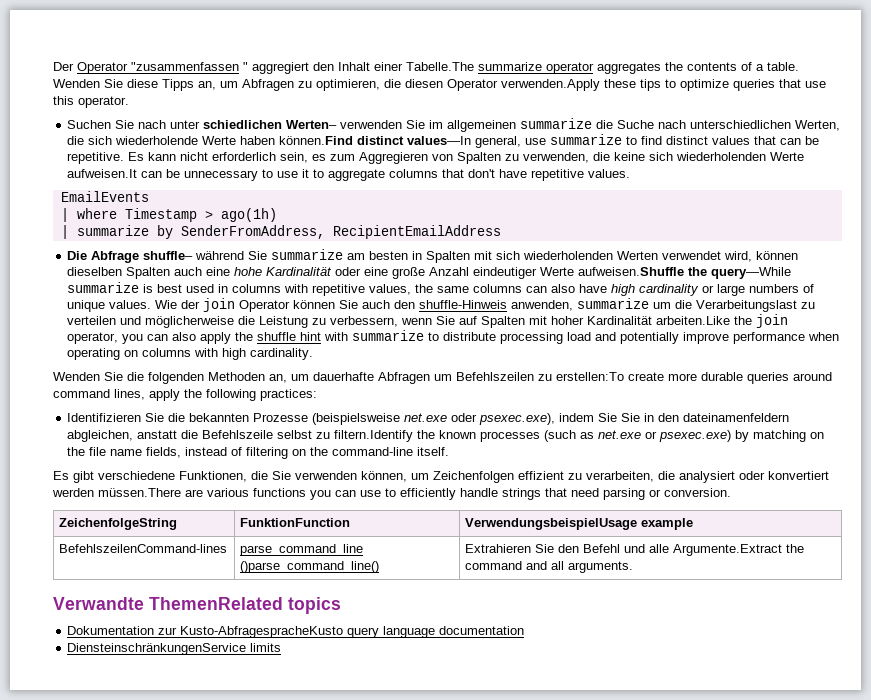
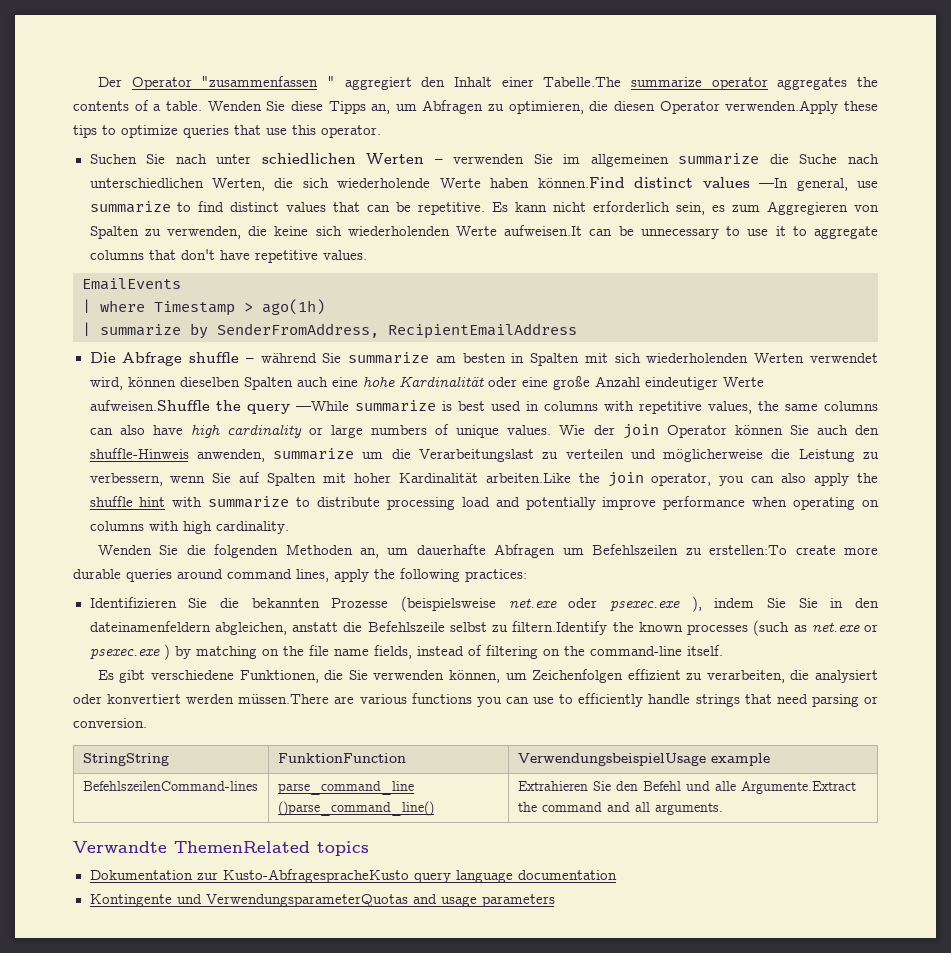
[286,120,338,129] Werten– -> [366,153,443,165] Werten –
[407,136,472,145] values—In -> [702,177,789,188] values —In
[143,251,194,260] shuffle– -> [189,352,254,363] shuffle –
[711,267,792,279] query—While -> [246,401,349,414] query —While
[479,413,556,425] psexec.exe), -> [609,596,702,612] psexec.exe ),
[659,430,732,442] psexec.exe) -> [89,644,170,660] psexec.exe )
[59,518,178,530] ZeichenfolgeString -> [82,753,169,766] StringString
[67,643,282,655] DiensteinschränkungenService limits -> [89,894,555,907] Kontingente und VerwendungsparameterQuotas and usage parameters

